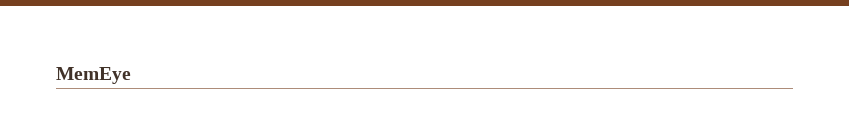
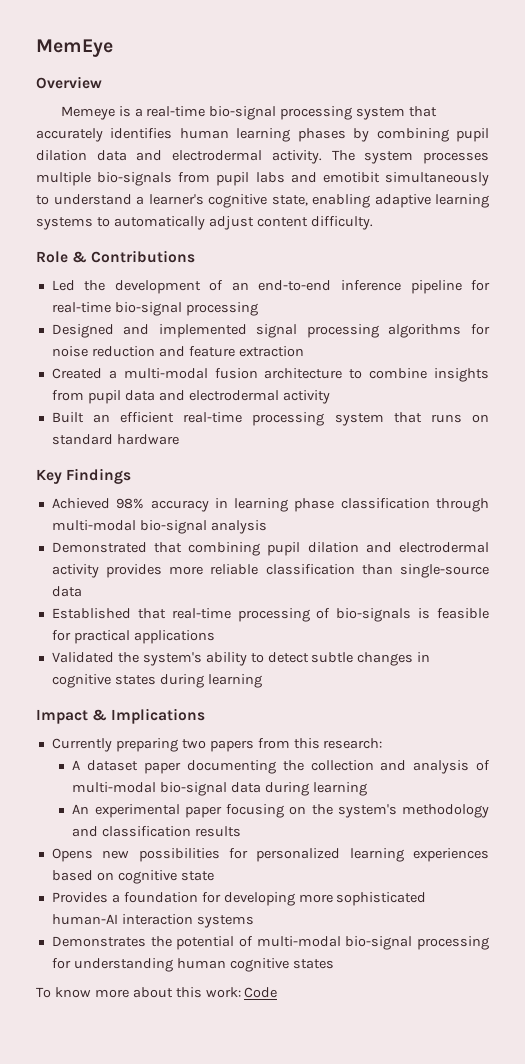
(131, 75) none -> [36,76,102,89] [60,106,438,120] [36,128,490,142] [36,150,490,164] [36,172,489,186] [36,194,489,208] [36,216,373,230] [36,250,196,263] [51,280,491,294] [51,302,258,316] [51,324,490,338] [51,346,304,357] [51,368,489,382] [51,390,330,404] [51,412,490,426] [51,434,179,445] [36,468,132,484] [51,498,489,512] [51,520,267,534] [51,542,490,556] [51,564,490,578] [51,586,82,597] [51,608,489,622] [51,630,215,644] [51,652,431,666] [51,674,262,688] [36,708,206,724] [51,738,383,752] [72,760,490,774] [72,782,368,796] [72,804,489,818] [72,826,242,837] [51,848,489,862] [51,870,214,884] [51,892,427,906] [51,914,254,928] [51,936,490,950] [51,958,334,972] [36,987,278,998] // Overview // Memeye is a real-time bio-signal processing system that accurately identifies human learning phases by combining pupil dilation data and electrodermal activity. The system processes multiple bio-signals from pupil labs and emotibit simultaneously to understand a learner's cognitive state, enabling adaptive learning systems to automatically adjust content difficulty. // Role & Contributions // Led the development of an end-to-end inference pipeline for real-time bio-signal processing // Designed and implemented signal processing algorithms for noise reduction and feature extraction // Created a multi-modal fusion architecture to combine insights from pupil data and electrodermal activity // Built an efficient real-time processing system that runs on standard hardware // Key Findings // Achieved 98% accuracy in learning phase classification through multi-modal bio-signal analysis // Demonstrated that combining pupil dilation and electrodermal activity provides more reliable classification than single-source data // Established that real-time processing of bio-signals is feasible for practical applications // Validated the system's ability to detect subtle changes in cognitive states during learning // Impact & Implications // Currently preparing two papers from this research: // A dataset paper documenting the collection and analysis of multi-modal bio-signal data during learning // An experimental paper focusing on the system's methodology and classification results // Opens new possibilities for personalized learning experiences based on cognitive state // Provides a foundation for developing more sophisticated human-AI interaction systems // Demonstrates the potential of multi-modal bio-signal processing for understanding human cognitive states // To know more about this work: Code

